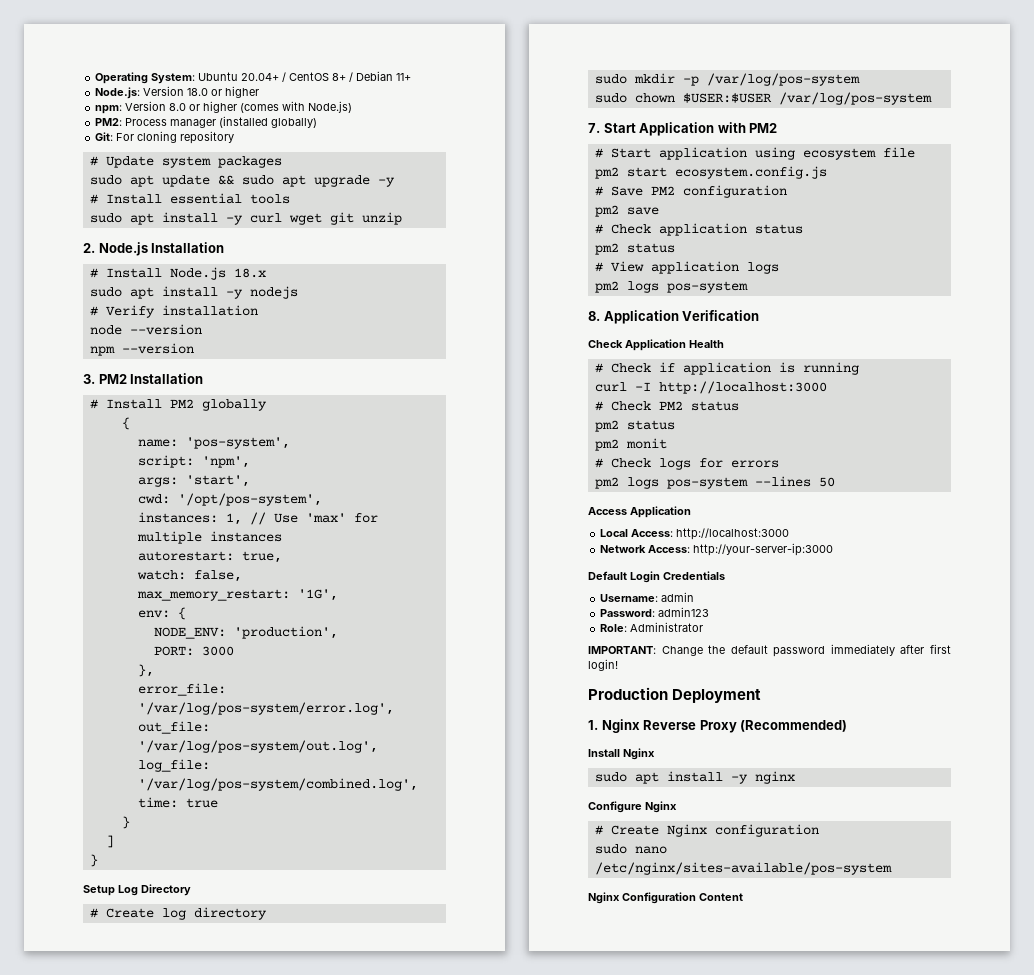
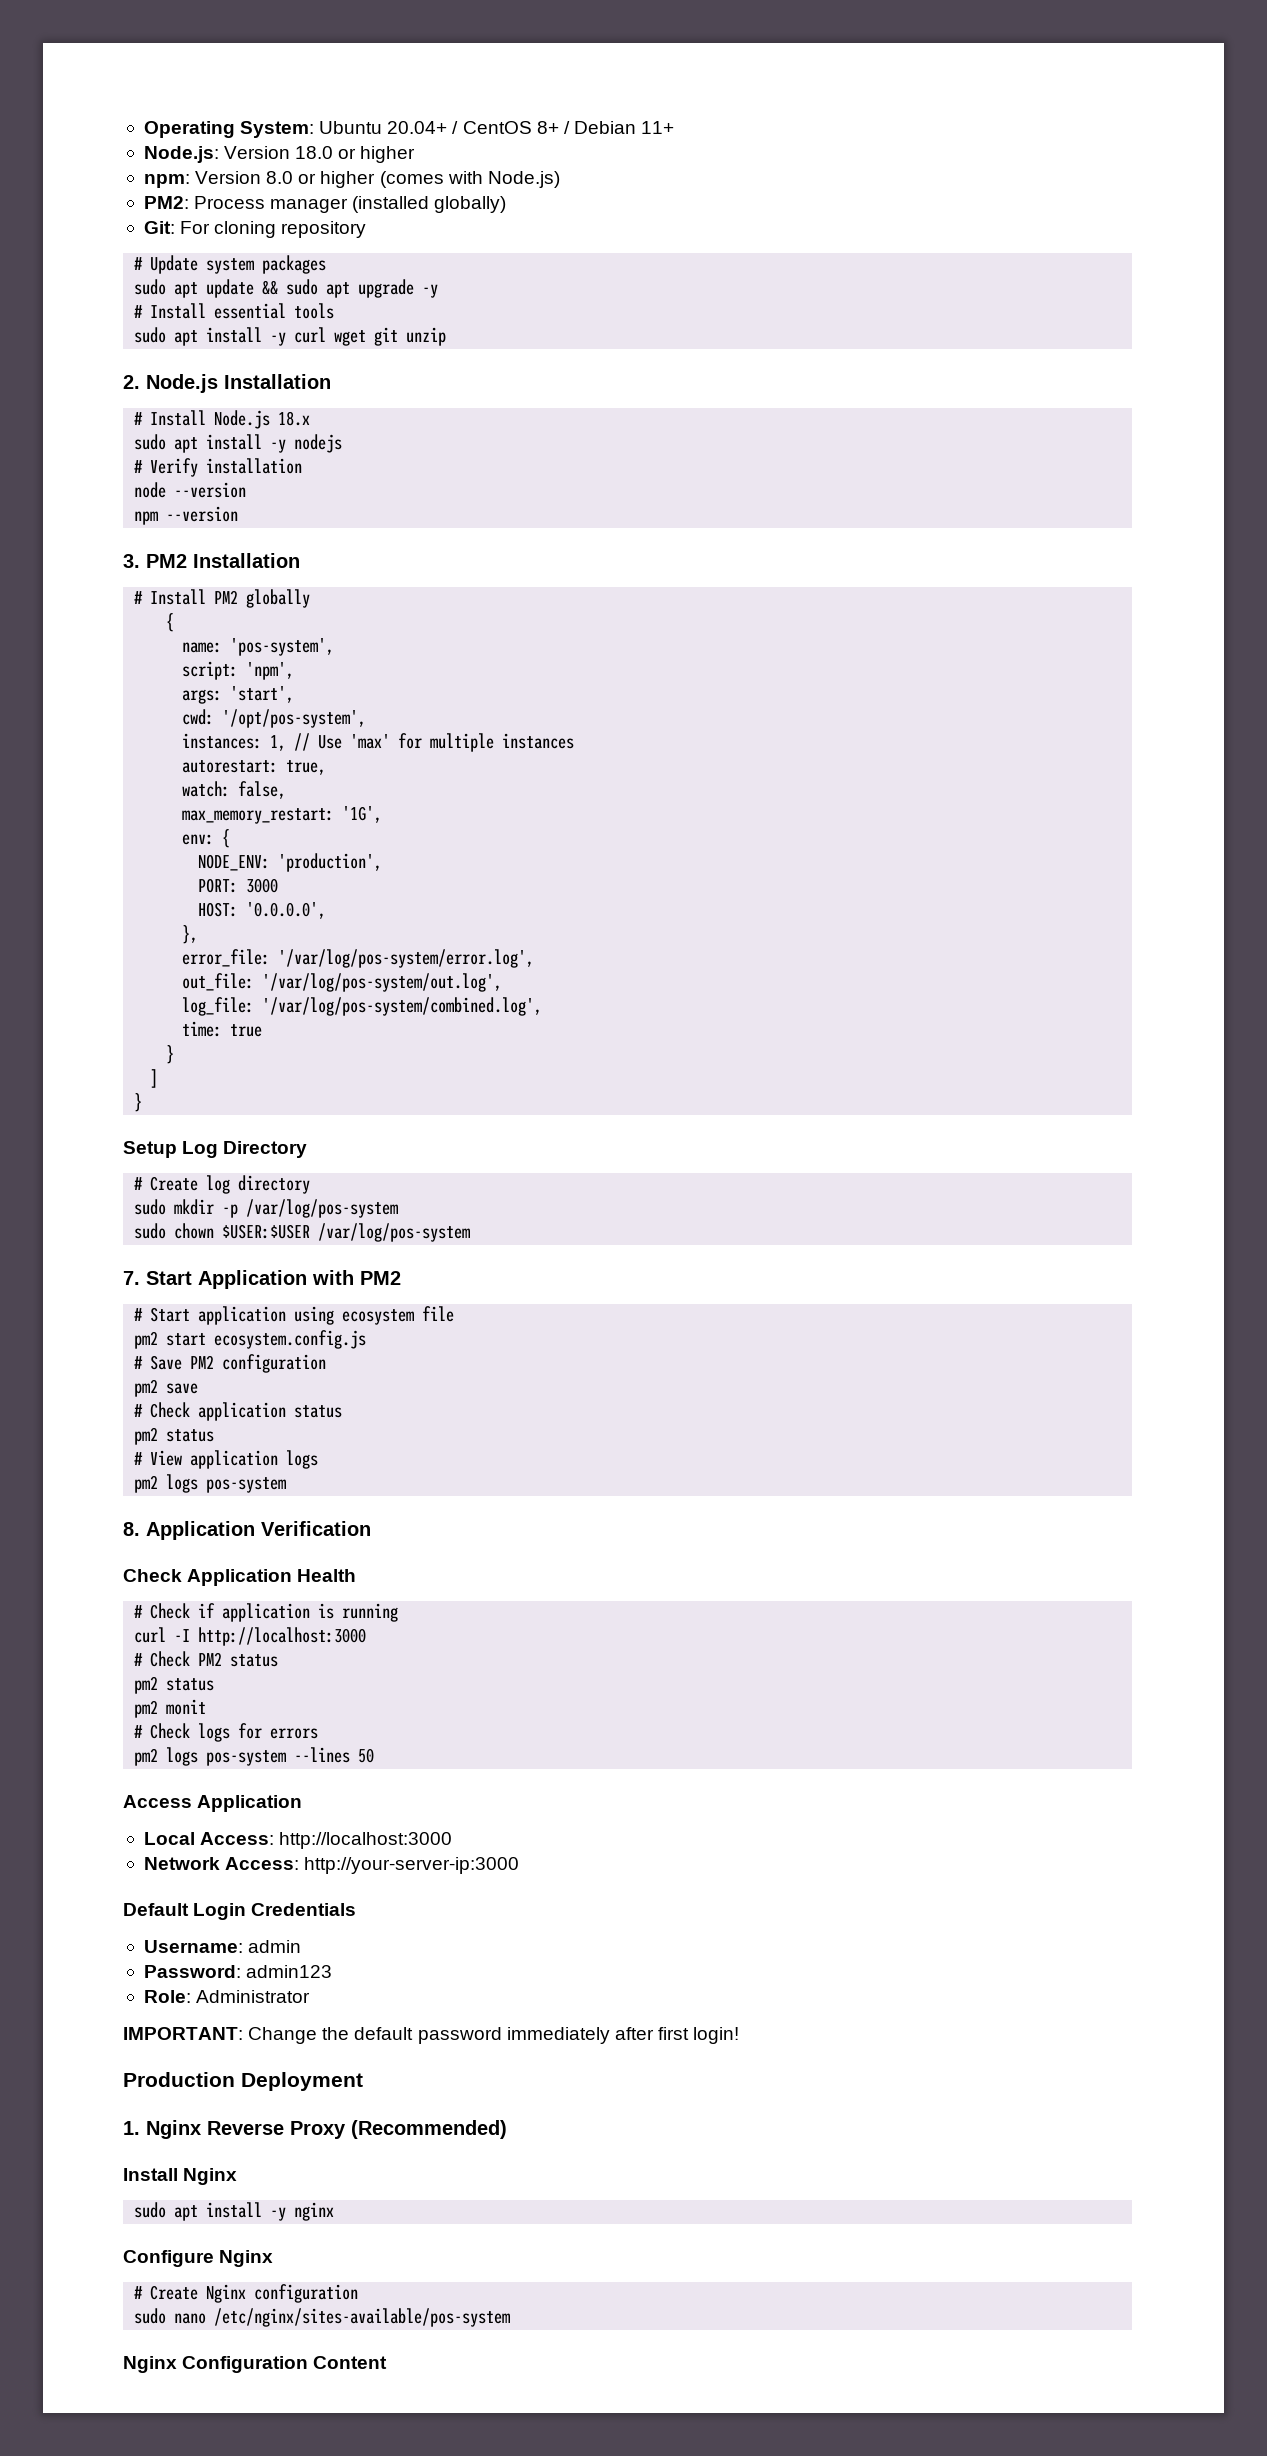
(234, 651) none -> [198,902,327,919] // HOST: '0.0.0.0',

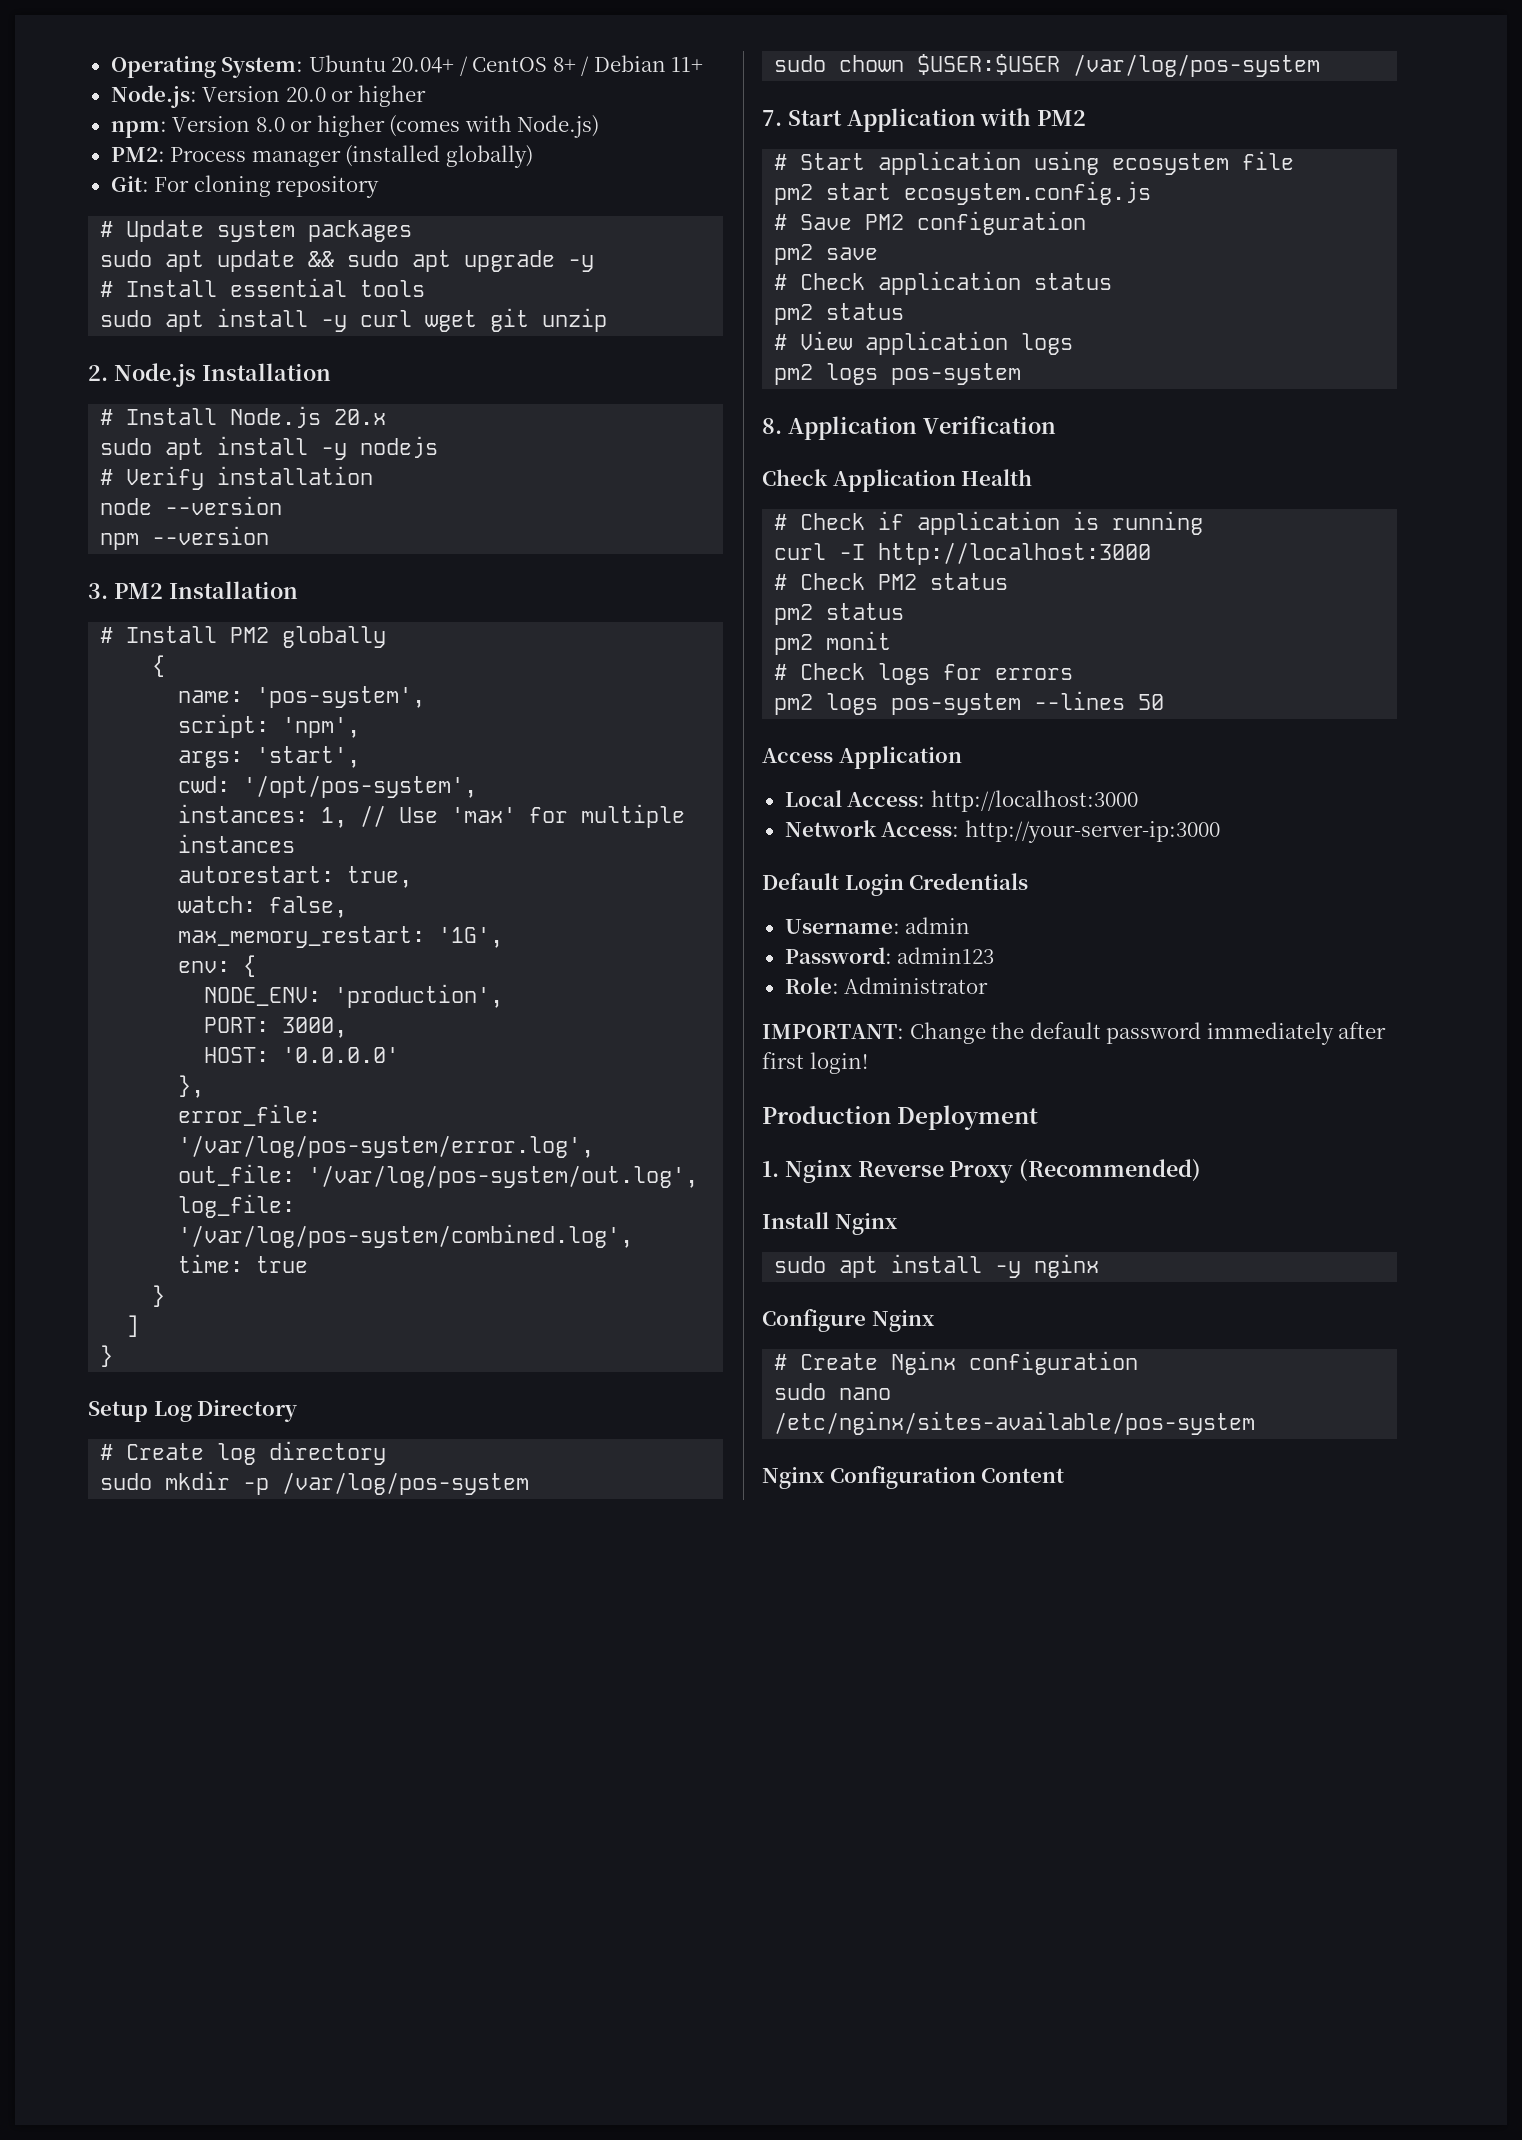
[295,146,334,159] 18.0 -> [285,87,326,102] 20.0
[278,411,311,426] 18.x -> [334,409,387,425] 20.x
[246,878,279,893] 3000 -> [282,1017,348,1038] 3000,
[246,902,327,919] '0.0.0.0', -> [282,1047,400,1063] '0.0.0.0'

